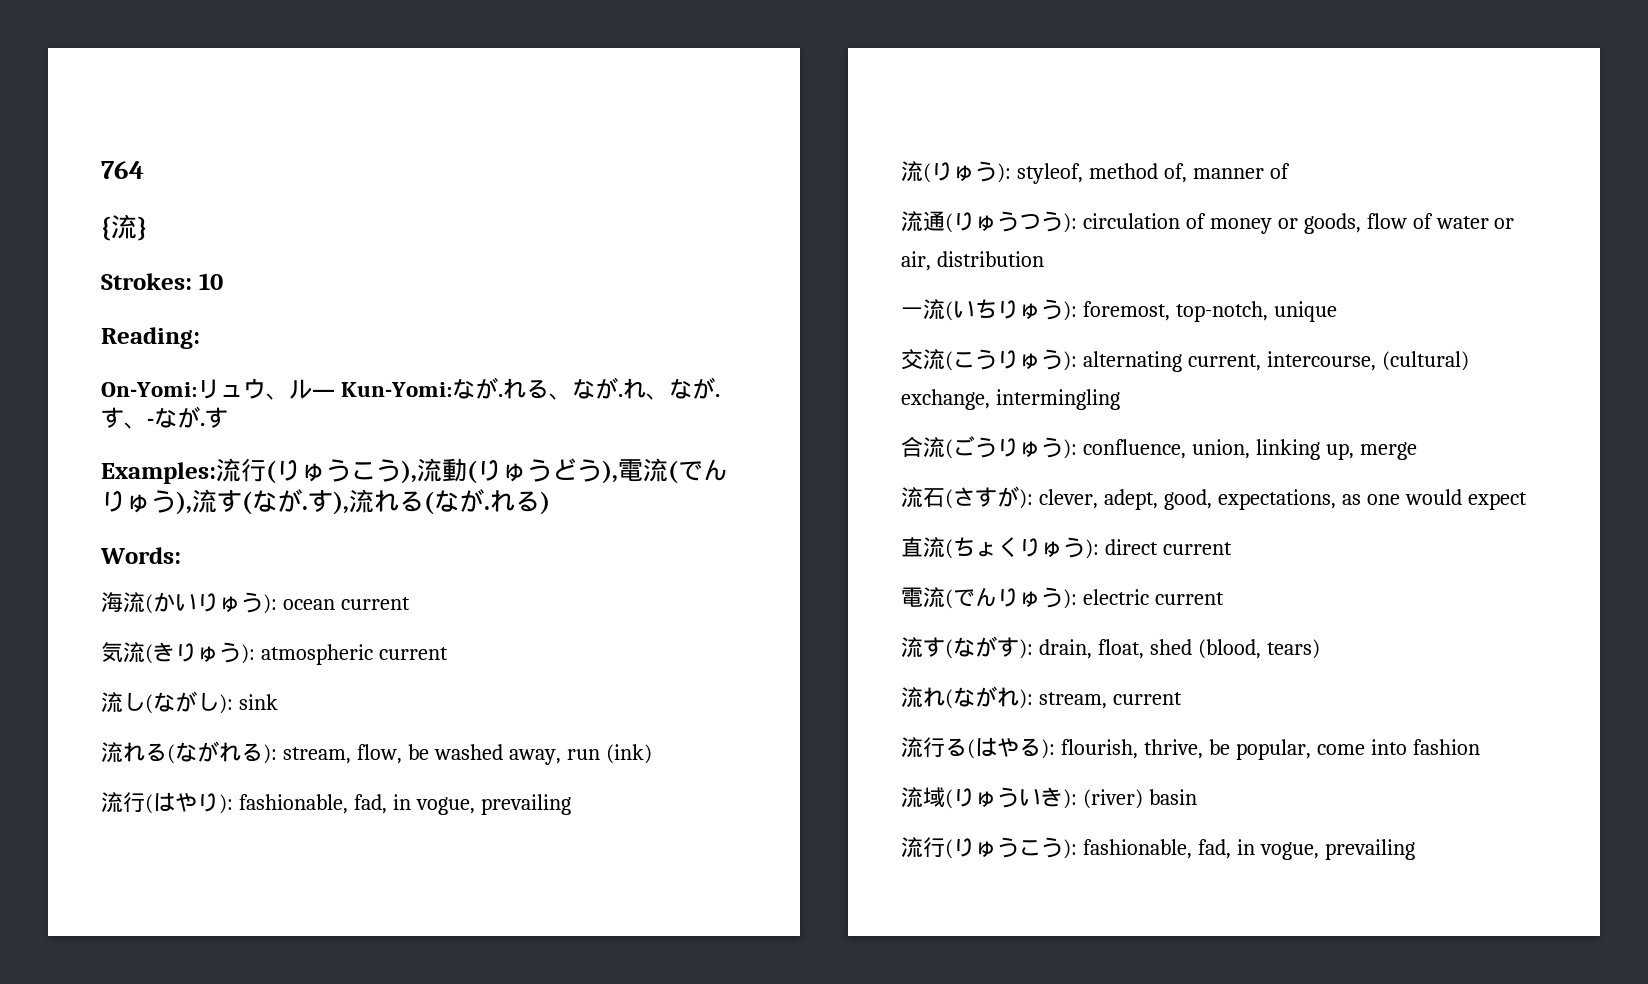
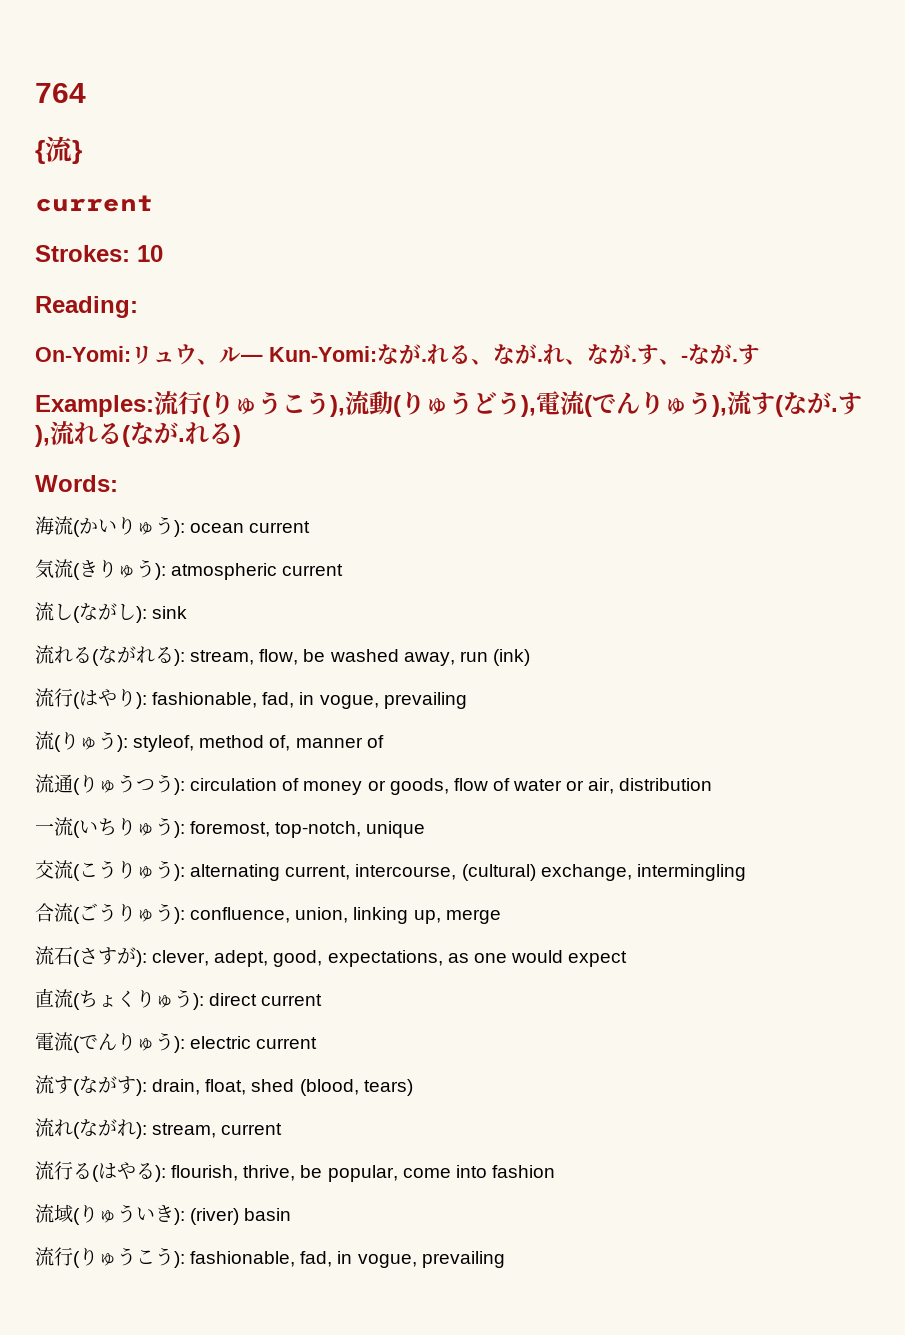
(147, 228) none -> [35,195,154,212] // current

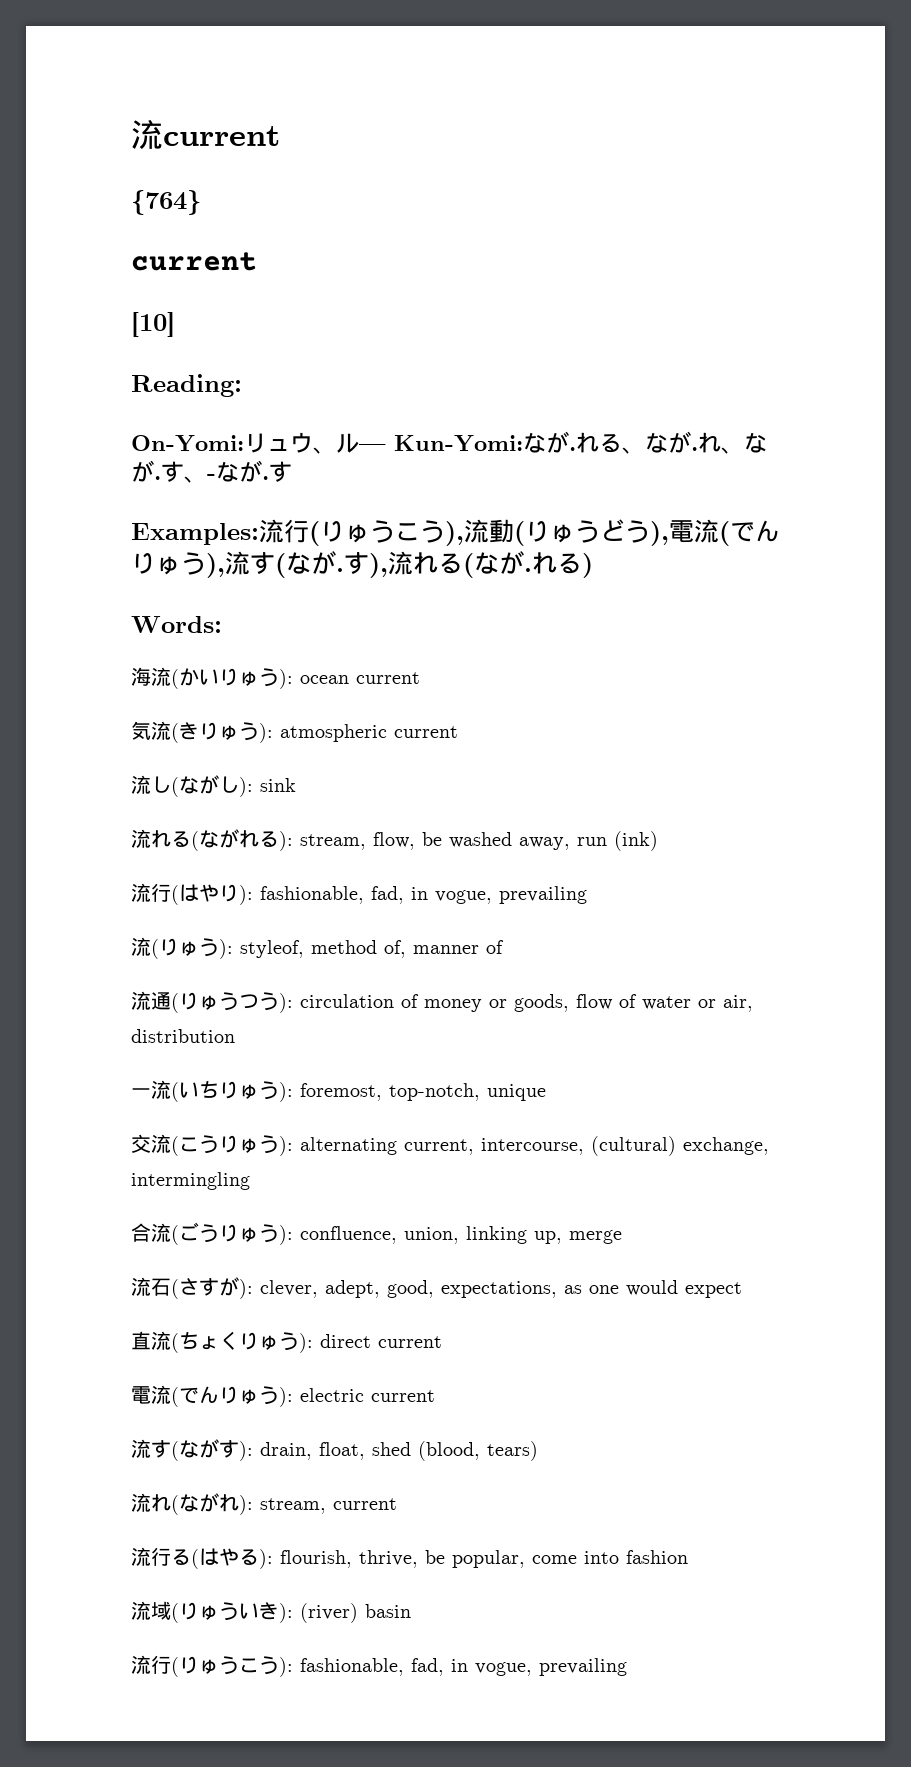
[35,83,86,103] [35,136,82,164] [35,195,154,212] [35,245,163,262] 764 // {流} // current // Strokes: 10 -> [131,120,280,149] [131,190,201,215] [131,252,257,271] [131,312,175,337] 流current // {764} // current // [10]

